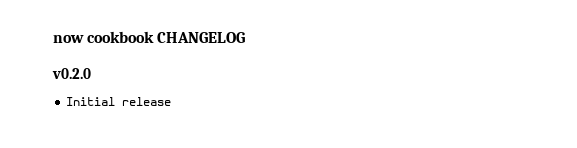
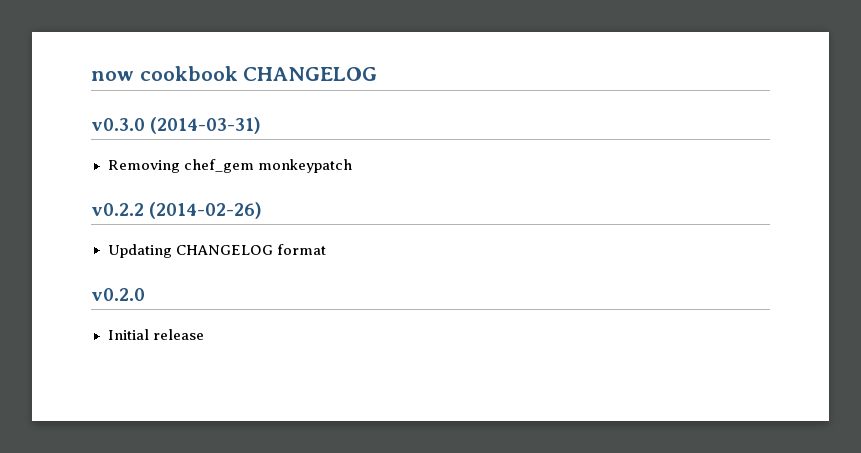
(246, 37) none -> [91,117,262,134] [107,159,352,173] [91,202,263,219] [107,244,326,258] // v0.3.0 (2014-03-31) // Removing chef_gem monkeypatch // v0.2.2 (2014-02-26) // Updating CHANGELOG format

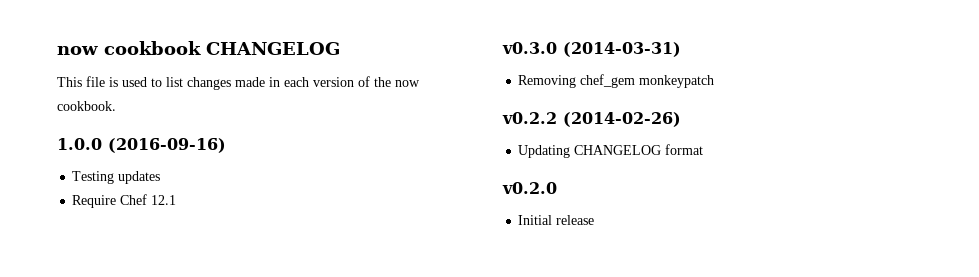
(378, 74) none -> [57,76,420,90] [57,101,116,111] [57,138,226,153] [72,171,161,184] [72,194,177,208] // This file is used to list changes made in each version of the now cookbook. // 1.0.0 (2016-09-16) // Testing updates // Require Chef 12.1

